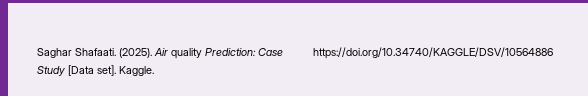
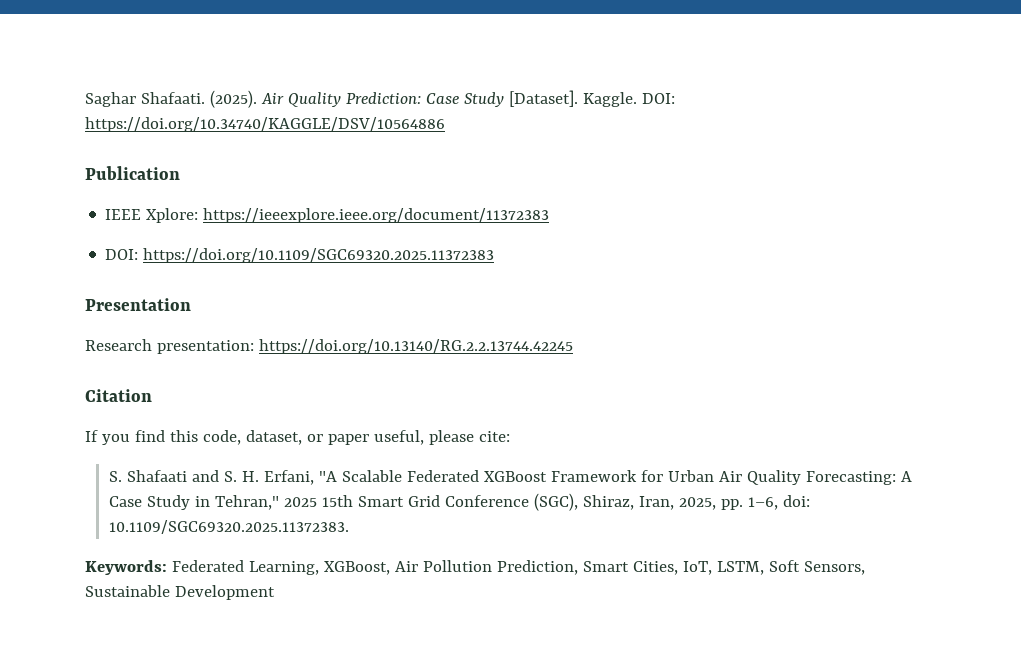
[171,48,202,59] quality -> [287,92,341,107] Quality
[68,65,154,76] [313,47,553,59] [Data set]. Kaggle. https://doi.org/10.34740/KAGGLE/DSV/10564886 -> [508,90,675,107] [85,117,445,132] [85,166,180,180] [105,208,550,223] [105,248,495,263] [85,298,191,311] [85,339,573,354] [85,389,152,402] [85,430,510,445] [109,470,913,485] [109,493,811,511] [109,520,350,534] [85,560,865,575] [85,585,275,600] [Dataset]. Kaggle. DOI: https://doi.org/10.34740/KAGGLE/DSV/10564886 // Publication // IEEE Xplore: https://ieeexplore.ieee.org/document/11372383 // DOI: https://doi.org/10.1109/SGC69320.2025.11372383 // Presentation // Research presentation: https://doi.org/10.13140/RG.2.2.13744.42245 // Citation // If you find this code, dataset, or paper useful, please cite: // S. Shafaati and S. H. Erfani, "A Scalable Federated XGBoost Framework for Urban Air Quality Forecasting: A Case Study in Tehran," 2025 15th Smart Grid Conference (SGC), Shiraz, Iran, 2025, pp. 1–6, doi: 10.1109/SGC69320.2025.11372383. // Keywords: Federated Learning, XGBoost, Air Pollution Prediction, Smart Cities, IoT, LSTM, Soft Sensors, Sustainable Development

